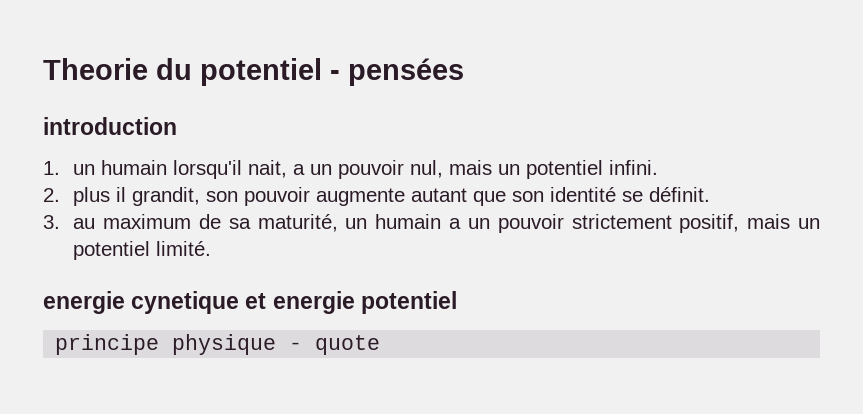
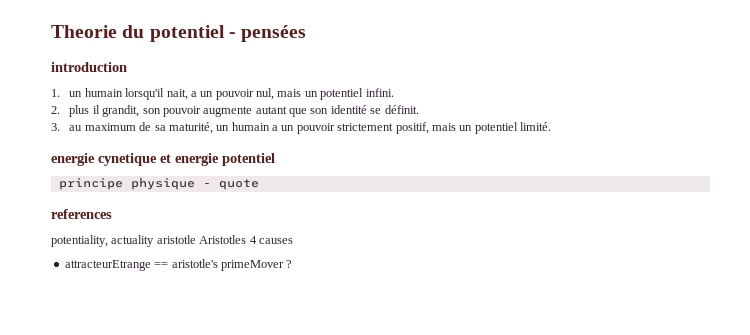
(381, 345) none -> [51,209,112,219] [51,235,293,247] [64,259,293,271] // references // potentiality, actuality aristotle Aristotles 4 causes // attracteurEtrange == aristotle's primeMover ?

